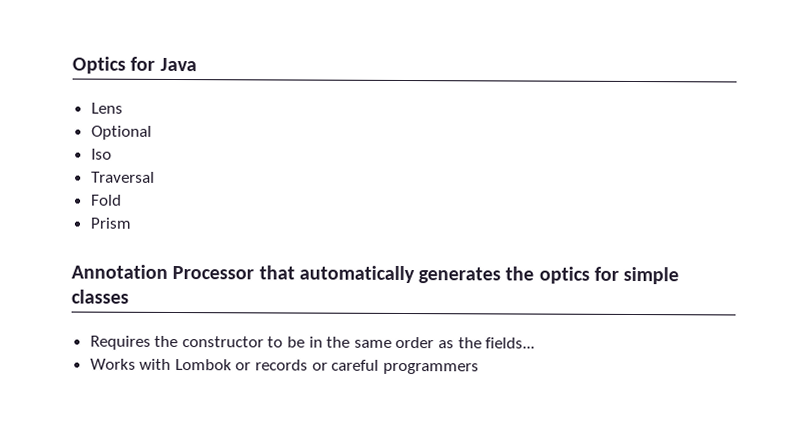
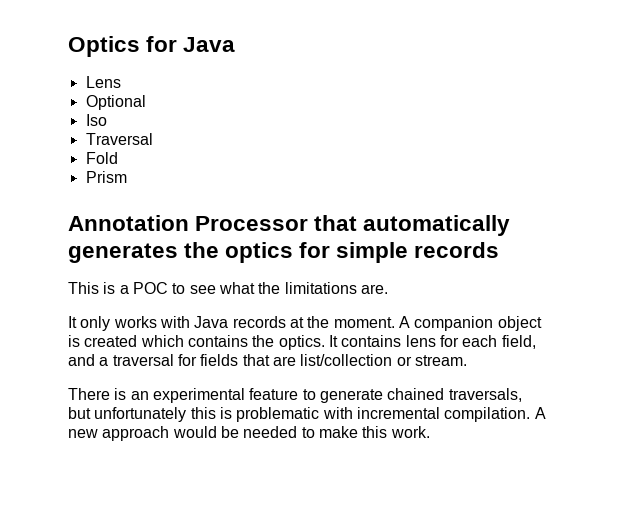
[71,289,129,304] [89,335,536,350] [89,358,479,375] classes // Requires the constructor to be in the same order as the fields... // Works with Lombok or records or careful programmers -> [414,242,500,258] [68,282,388,294] [68,316,542,331] [68,335,536,350] [68,354,467,366] [68,388,522,403] [68,407,546,422] [68,426,430,441] records // This is a POC to see what the limitations are. // It only works with Java records at the moment. A companion object is created which contains the optics. It contains lens for each field, and a traversal for fields that are list/collection or stream. // There is an experimental feature to generate chained traversals, but unfortunately this is problematic with incremental compilation. A new approach would be needed to make this work.

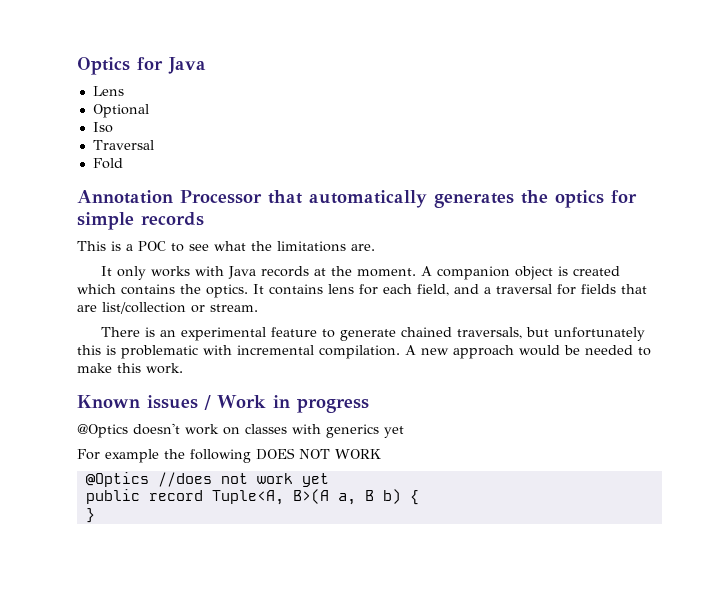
[85,171,127,183] // Prism -> (123, 163) none
(430, 432) none -> [77,395,369,413] [77,423,404,438] [77,448,381,463] [85,472,329,487] [85,489,419,505] [85,508,95,523] // Known issues / Work in progress // @Optics doesn't work on classes with generics yet // For example the following DOES NOT WORK // @Optics //does not work yet // public record Tuple<A, B>(A a, B b) { // }

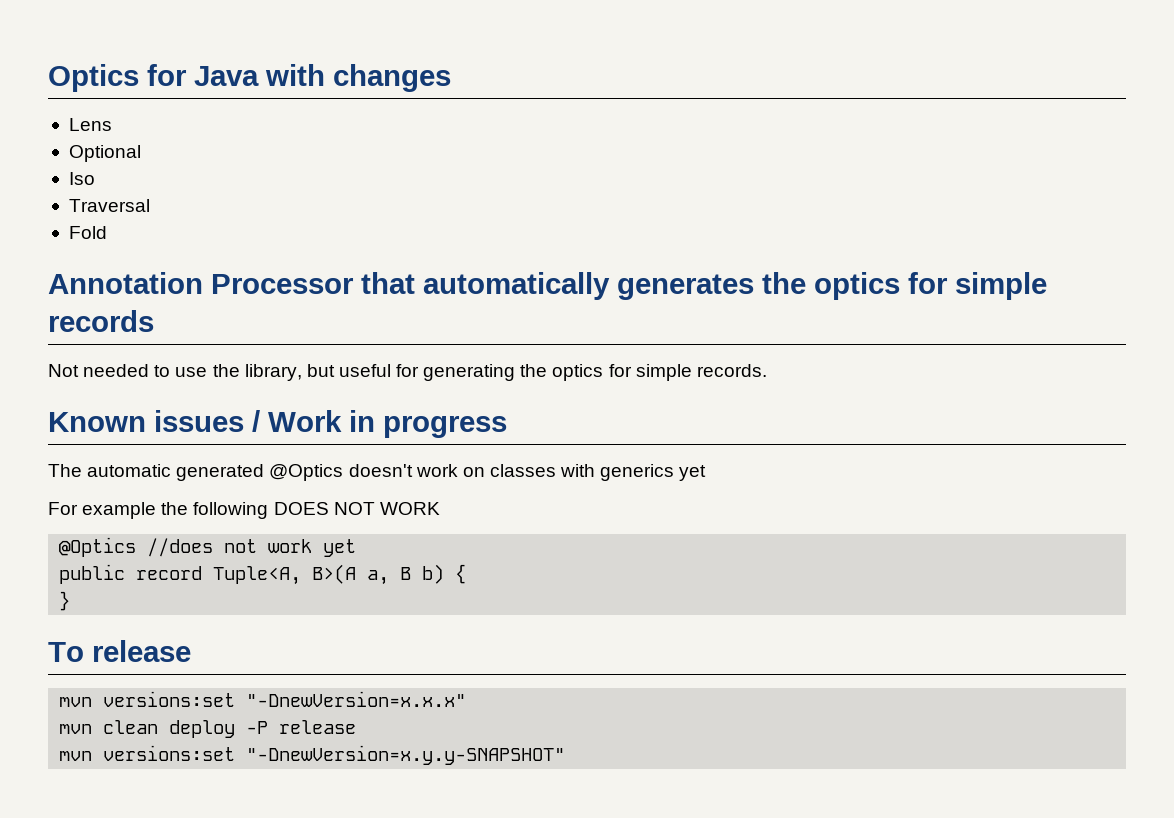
(206, 65) none -> [265,64,451,92] with changes
[77,241,375,252] [101,266,621,280] [77,284,647,298] [77,302,258,314] [101,327,646,341] [77,345,651,359] [77,363,183,374] This is a POC to see what the limitations are. // It only works with Java records at the moment. A companion object is created which contains the optics. It contains lens for each field, and a traversal for fields that are list/collection or stream. // There is an experimental feature to generate chained traversals, but unfortunately this is problematic with incremental compilation. A new approach would be needed to make this work. -> [48,364,767,381] Not needed to use the library, but useful for generating the optics for simple records.
(369, 405) none -> [48,464,265,481] The automatic generated
(95, 515) none -> [48,640,191,662] [59,691,467,707] [59,720,357,738] [59,745,566,765] // To release // mvn versions:set "-DnewVersion=x.x.x" // mvn clean deploy -P release // mvn versions:set "-DnewVersion=x.y.y-SNAPSHOT"

